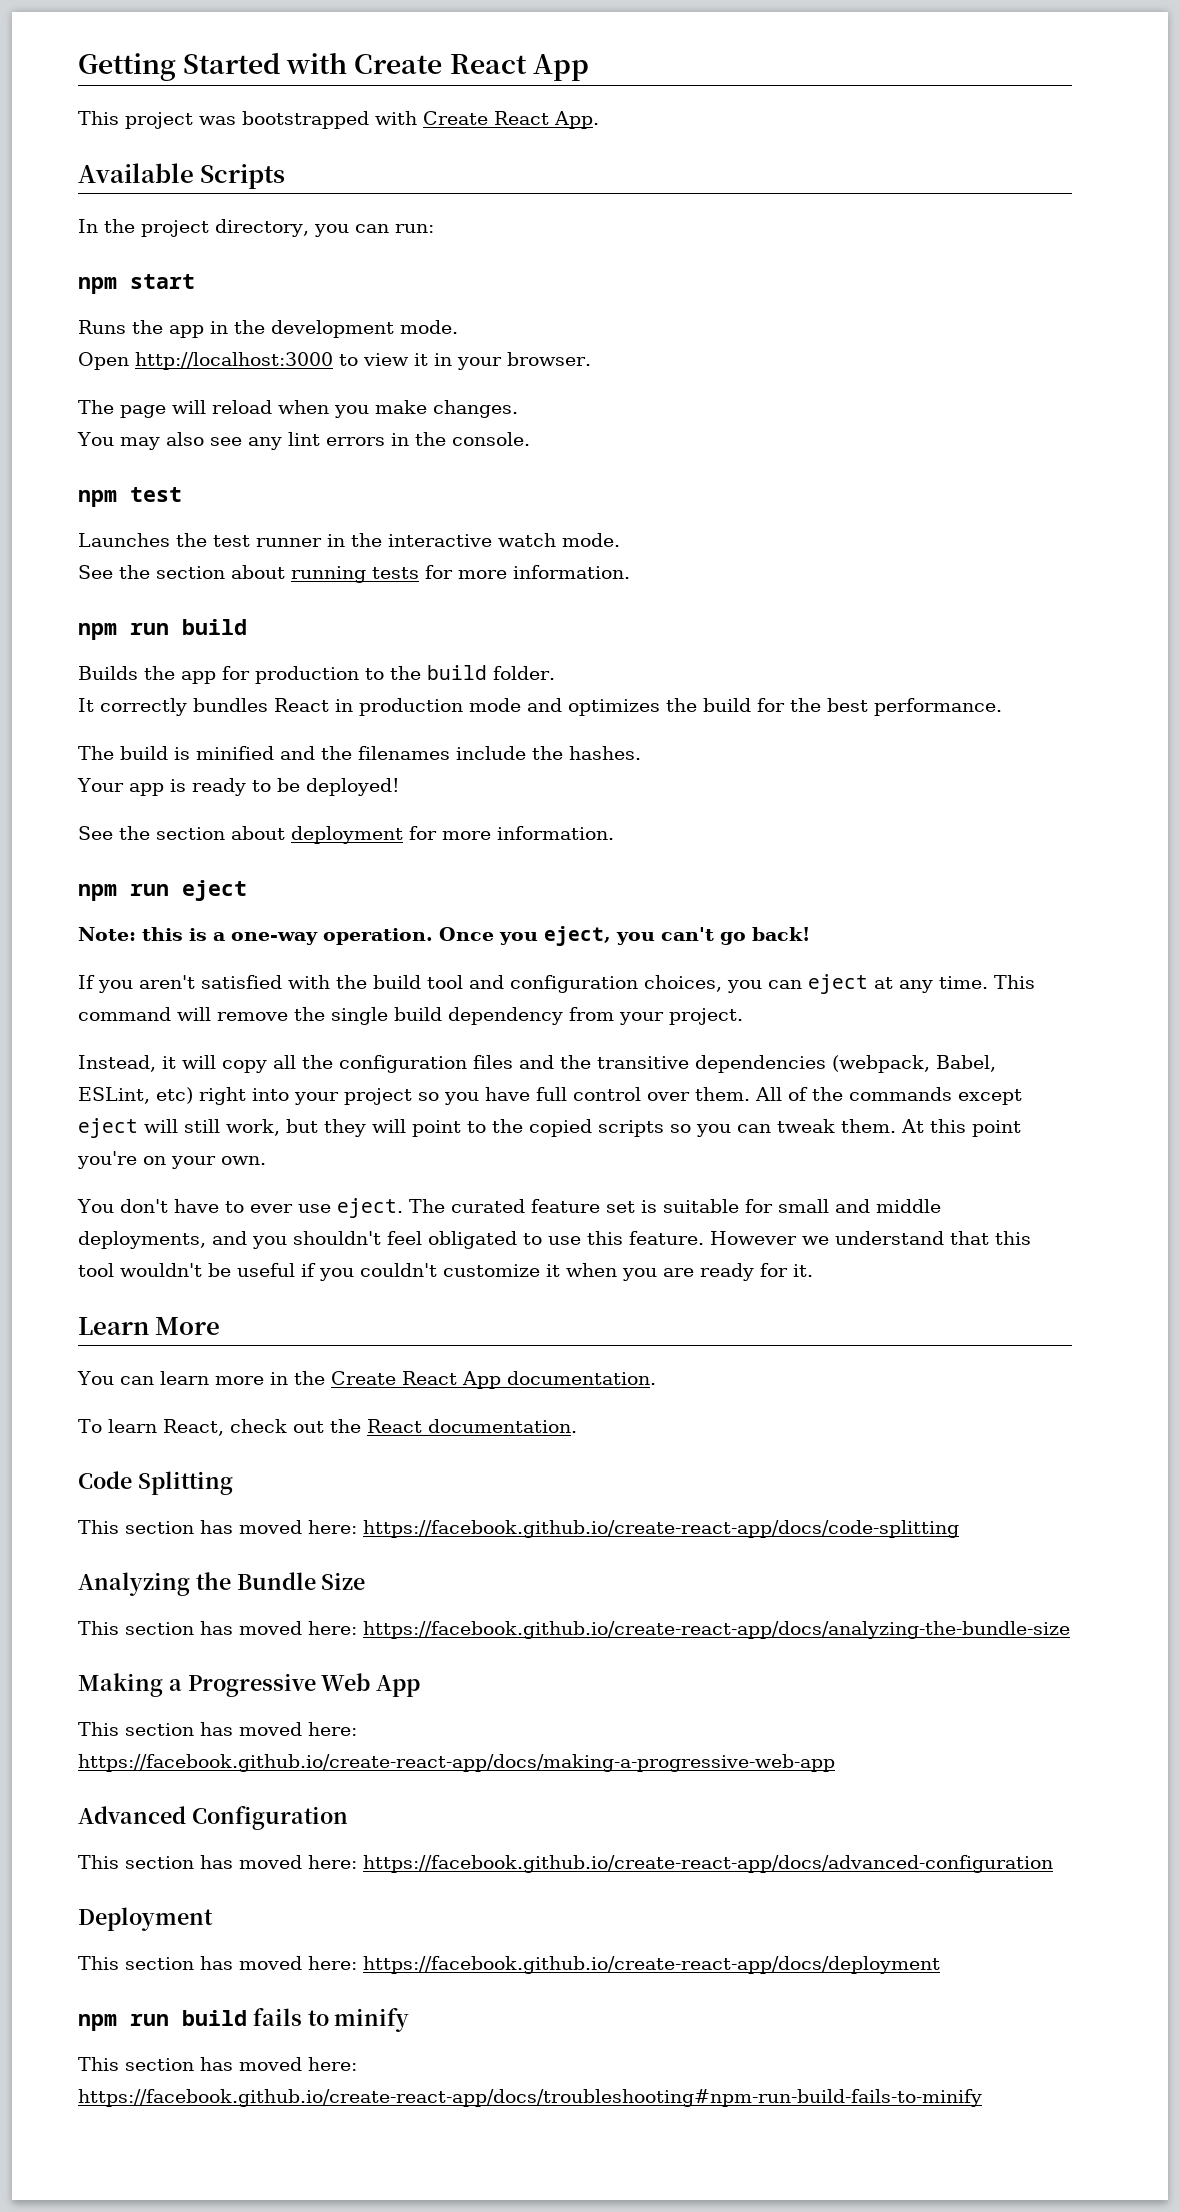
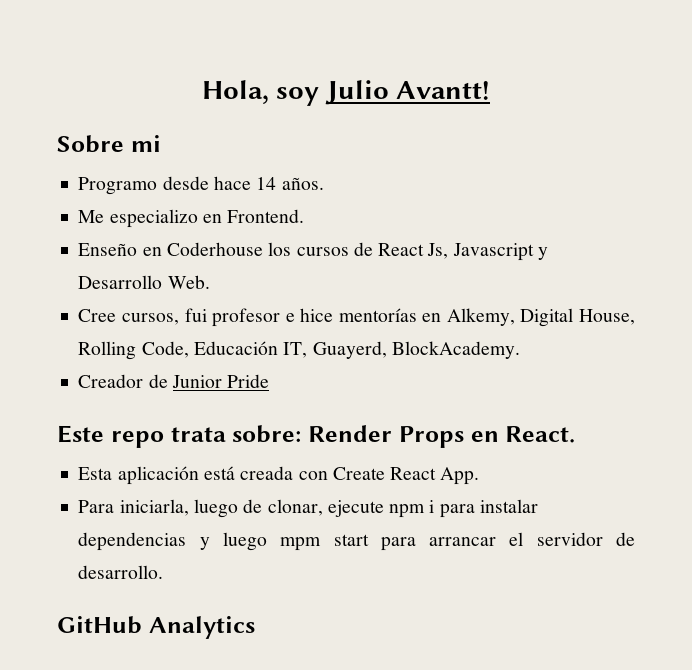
[78,52,589,81] [78,111,599,129] [78,163,286,189] [78,219,434,237] [78,274,195,294] [78,320,458,338] [78,352,591,370] [78,400,518,418] [77,432,530,450] [78,487,182,507] [78,533,620,547] [78,565,630,583] [78,619,247,640] [78,665,555,684] [78,698,1002,716] [78,746,641,760] [77,778,400,796] [78,826,614,844] [78,880,247,901] [78,926,810,946] [78,974,1035,994] [78,1007,743,1025] [78,1055,996,1073] [78,1087,1022,1105] [78,1118,1021,1138] [77,1151,266,1169] [77,1198,941,1218] [78,1231,1031,1249] [78,1263,813,1281] [78,1317,221,1335] [77,1371,656,1389] [78,1419,577,1436] [78,1471,233,1495] [78,1520,959,1538] [78,1572,366,1596] [78,1621,1070,1639] [78,1673,421,1697] [78,1722,357,1736] [78,1754,835,1772] [78,1806,348,1830] [78,1855,1053,1873] [78,1907,213,1931] [78,1956,940,1974] [78,2008,410,2032] [78,2057,357,2071] [78,2089,982,2107] Getting Started with Create React App // This project was bootstrapped with Create React App. // Available Scripts // In the project directory, you can run: // npm start // Runs the app in the development mode. // Open http://localhost:3000 to view it in your browser. // The page will reload when you make changes. // You may also see any lint errors in the console. // npm test // Launches the test runner in the interactive watch mode. // See the section about running tests for more information. // npm run build // Builds the app for production to the build folder. // It correctly bundles React in production mode and optimizes the build for the best performance. // The build is minified and the filenames include the hashes. // Your app is ready to be deployed! // See the section about deployment for more information. // npm run eject // Note: this is a one-way operation. Once you eject, you can't go back! // If you aren't satisfied with the build tool and configuration choices, you can eject at any time. This command will remove the single build dependency from your project. // Instead, it will copy all the configuration files and the transitive dependencies (webpack, Babel, ESLint, etc) right into your project so you have full control over them. All of the commands except eject will still work, but they will point to the copied scripts so you can tweak them. At this point you're on your own. // You don't have to ever use eject. The curated feature set is suitable for small and middle deployments, and you shouldn't feel obligated to use this feature. However we understand that this tool wouldn't be useful if you couldn't customize it when you are ready for it. // Learn More // You can learn more in the Create React App documentation. // To learn React, check out the React documentation. // Code Splitting // This section has moved here: https://facebook.github.io/create-react-app/docs/code-splitting // Analyzing the Bundle Size // This section has moved here: https://facebook.github.io/create-react-app/docs/analyzing-the-bundle-size // Making a Progressive Web App // This section has moved here: https://facebook.github.io/create-react-app/docs/making-a-progressive-web-app // Advanced Configuration // This section has moved here: https://facebook.github.io/create-react-app/docs/advanced-configuration // Deployment // This section has moved here: https://facebook.github.io/create-react-app/docs/deployment // npm run build fails to minify // This section has moved here: https://facebook.github.io/create-react-app/docs/troubleshooting#npm-run-build-fails-to-minify -> [201,80,491,106] [57,135,161,153] [78,176,324,195] [78,209,305,228] [78,242,548,261] [78,275,210,289] [78,308,635,327] [78,341,520,360] [78,374,270,388] [57,425,576,448] [78,466,480,485] [78,499,538,518] [78,532,635,551] [78,565,164,579] [57,616,255,639] Hola, soy Julio Avantt! // Sobre mi // Programo desde hace 14 años. // Me especializo en Frontend. // Enseño en Coderhouse los cursos de React Js, Javascript y Desarrollo Web. // Cree cursos, fui profesor e hice mentorías en Alkemy, Digital House, Rolling Code, Educación IT, Guayerd, BlockAcademy. // Creador de Junior Pride // Este repo trata sobre: Render Props en React. // Esta aplicación está creada con Create React App. // Para iniciarla, luego de clonar, ejecute npm i para instalar dependencias y luego mpm start para arrancar el servidor de desarrollo. // GitHub Analytics

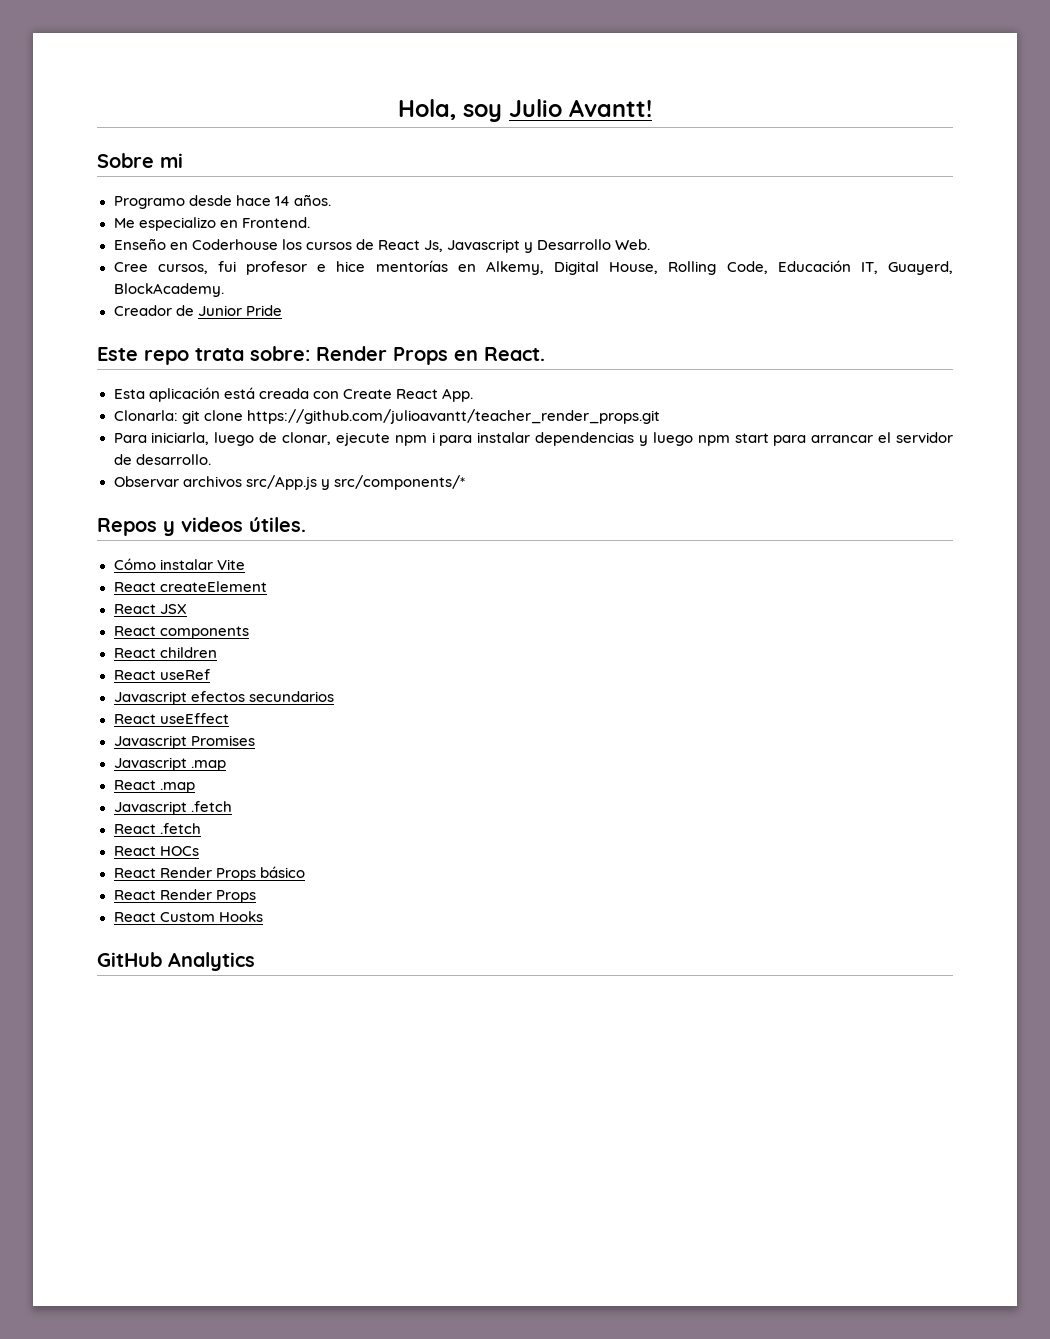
(480, 476) none -> [113,409,660,424] // Clonarla: git clone https://github.com/julioavantt/teacher_render_props.git
[280,537,322,551] mpm -> [697,435,730,446] npm
(164, 572) none -> [113,475,465,490] [97,517,306,536] [113,558,245,570] [113,581,267,592] [113,604,187,614] [113,626,249,639] [113,647,217,658] [113,669,210,680] [113,691,334,705] [113,713,229,724] [113,735,255,749] [113,757,226,771] [113,780,195,793] [113,801,232,815] [113,823,201,834] [113,846,199,856] [113,866,305,881] [113,889,256,903] [113,911,263,922] // Observar archivos src/App.js y src/components/* // Repos y videos útiles. // Cómo instalar Vite // React createElement // React JSX // React components // React children // React useRef // Javascript efectos secundarios // React useEffect // Javascript Promises // Javascript .map // React .map // Javascript .fetch // React .fetch // React HOCs // React Render Props básico // React Render Props // React Custom Hooks

